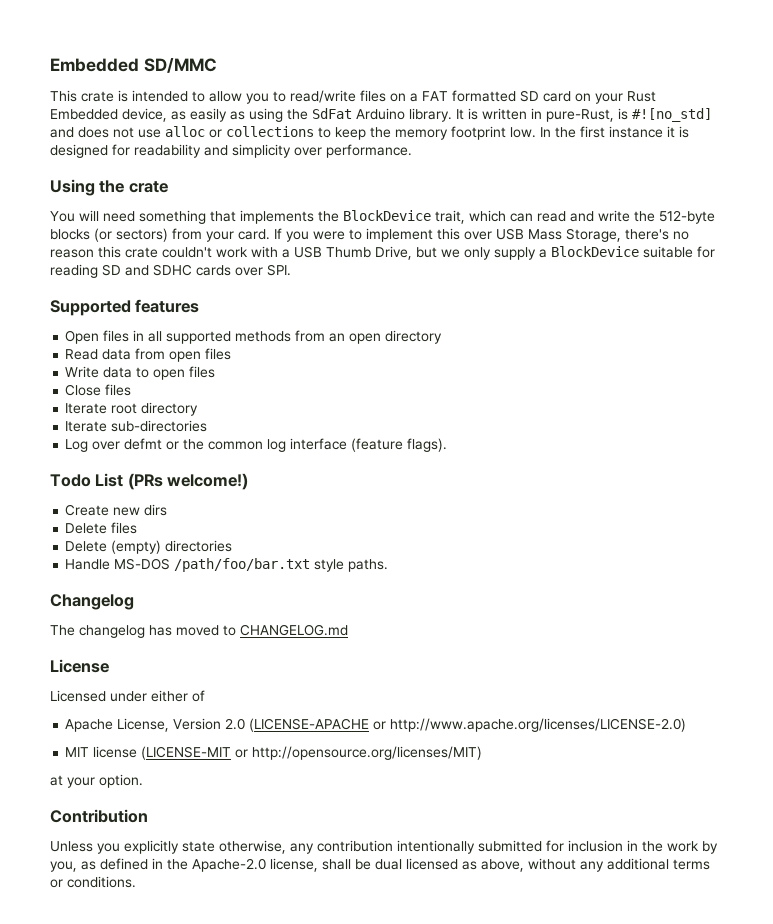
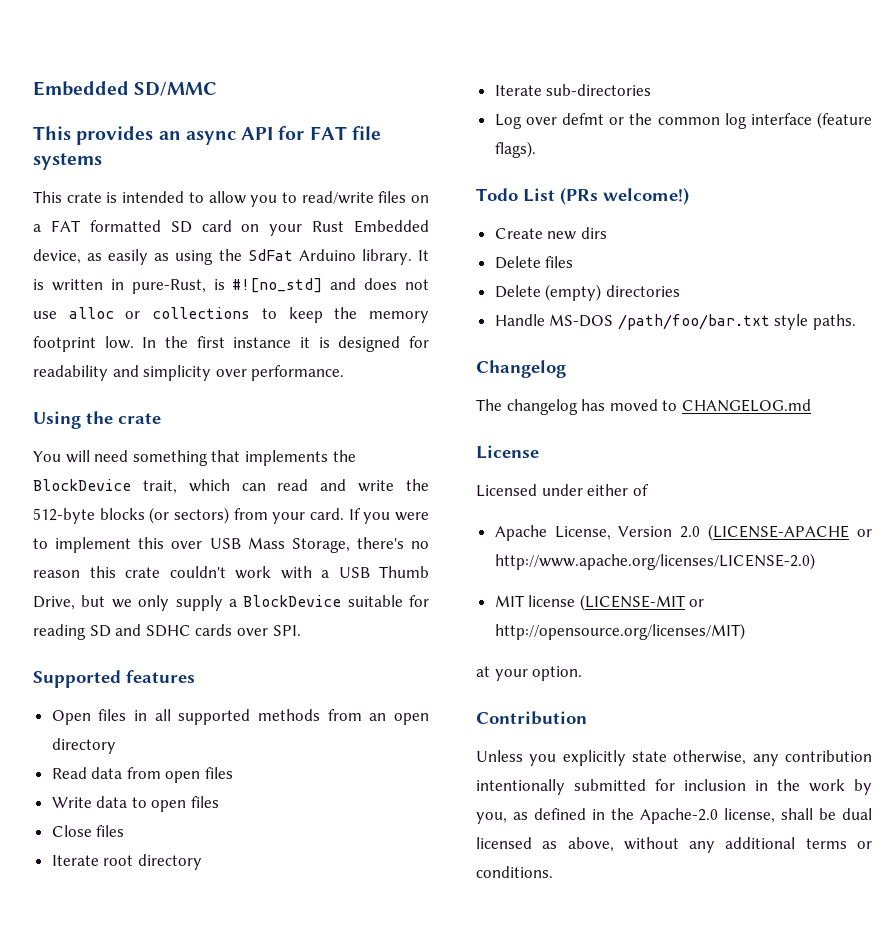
(217, 65) none -> [33,126,381,145] [33,153,102,170] // This provides an async API for FAT file systems

